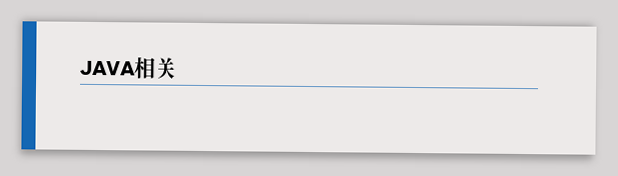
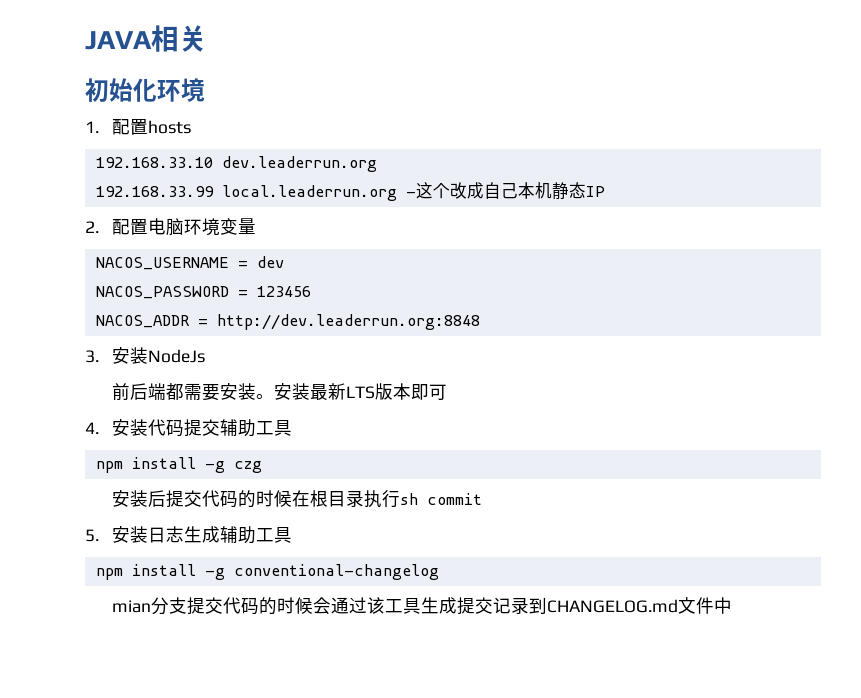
(177, 68) none -> [85,78,205,102] [85,119,191,135] [95,156,377,172] [95,182,605,201] [85,218,256,236] [95,256,284,270] [95,286,311,299] [95,314,480,330] [85,347,205,364] [111,383,447,401] [85,419,292,437] [95,457,262,473] [111,490,482,508] [85,526,292,544] [95,564,439,580] [111,597,732,615] // 初始化环境 // 1.配置hosts // 192.168.33.10 dev.leaderrun.org // 192.168.33.99 local.leaderrun.org -这个改成自己本机静态IP // 2.配置电脑环境变量 // NACOS_USERNAME = dev // NACOS_PASSWORD = 123456 // NACOS_ADDR = http://dev.leaderrun.org:8848 // 3.安装NodeJs // 前后端都需要安装。安装最新LTS版本即可 // 4.安装代码提交辅助工具 // npm install -g czg // 安装后提交代码的时候在根目录执行sh commit // 5.安装日志生成辅助工具 // npm install -g conventional-changelog // mian分支提交代码的时候会通过该工具生成提交记录到CHANGELOG.md文件中

